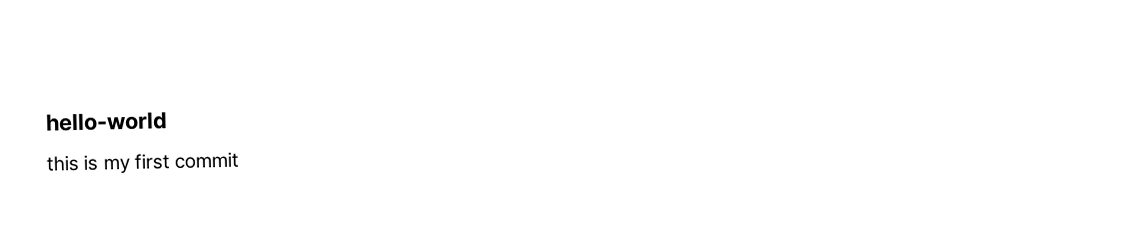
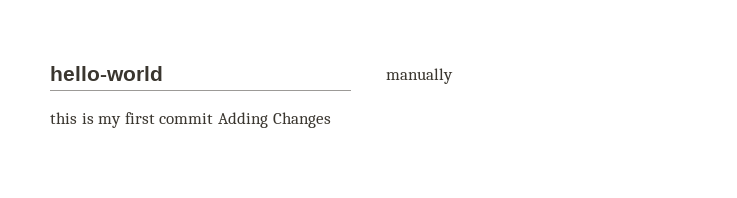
(240, 160) none -> [217,112,331,128] [386,68,453,84] Adding Changes manually

